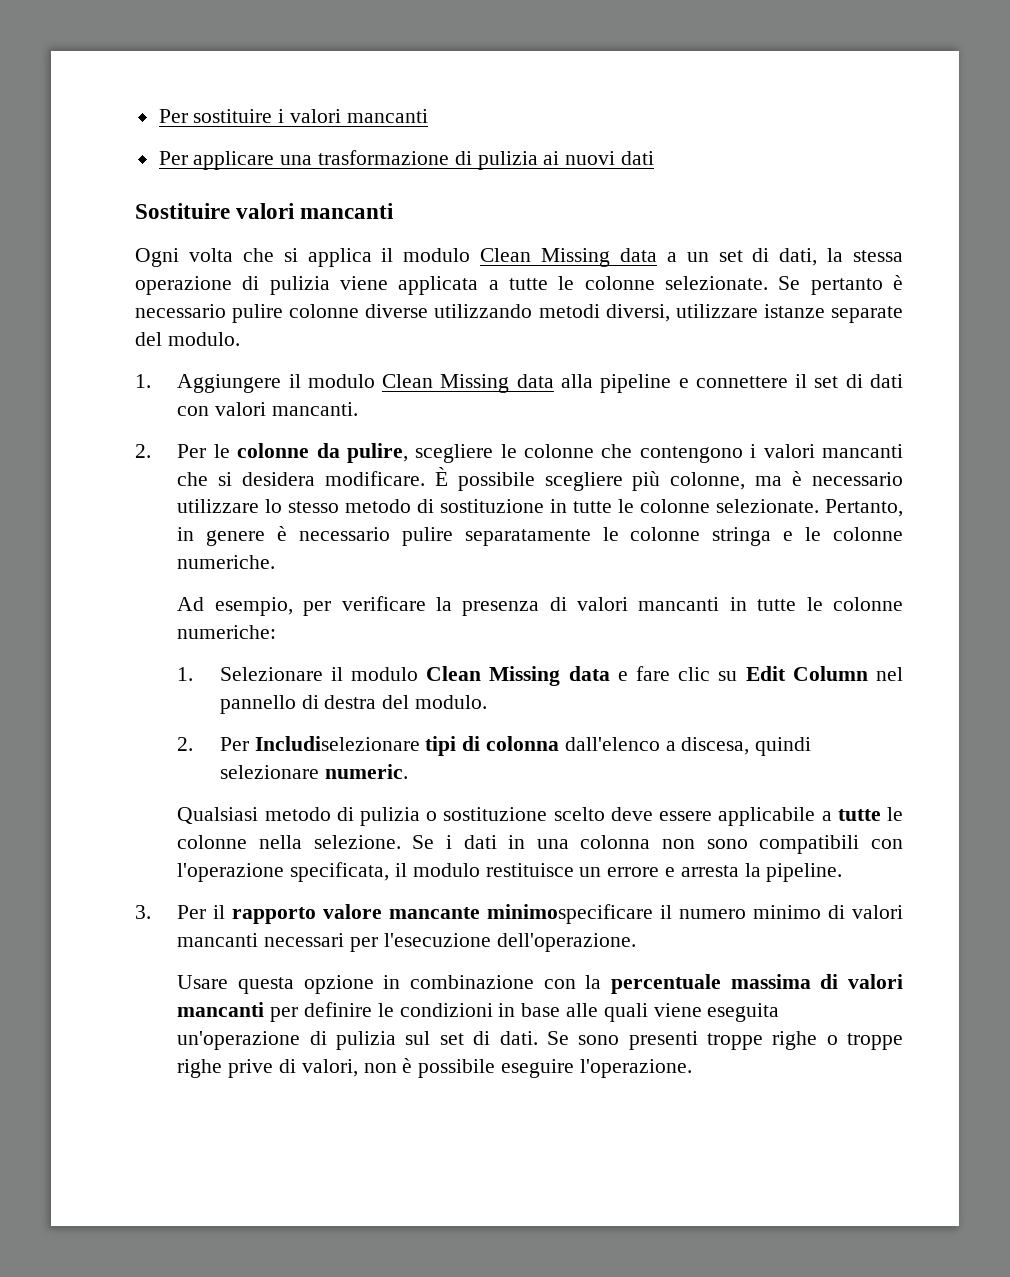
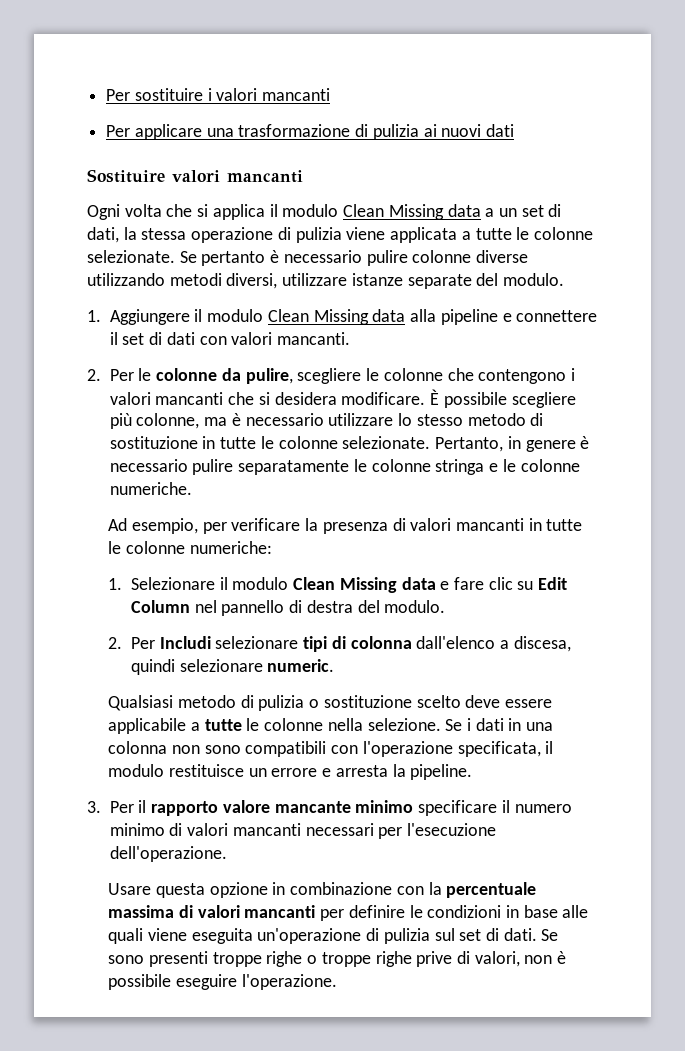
[254,736,420,751] Includiselezionare -> [159,636,299,649] Includi selezionare
[487,904,654,924] minimospecificare -> [355,800,498,816] minimo specificare

